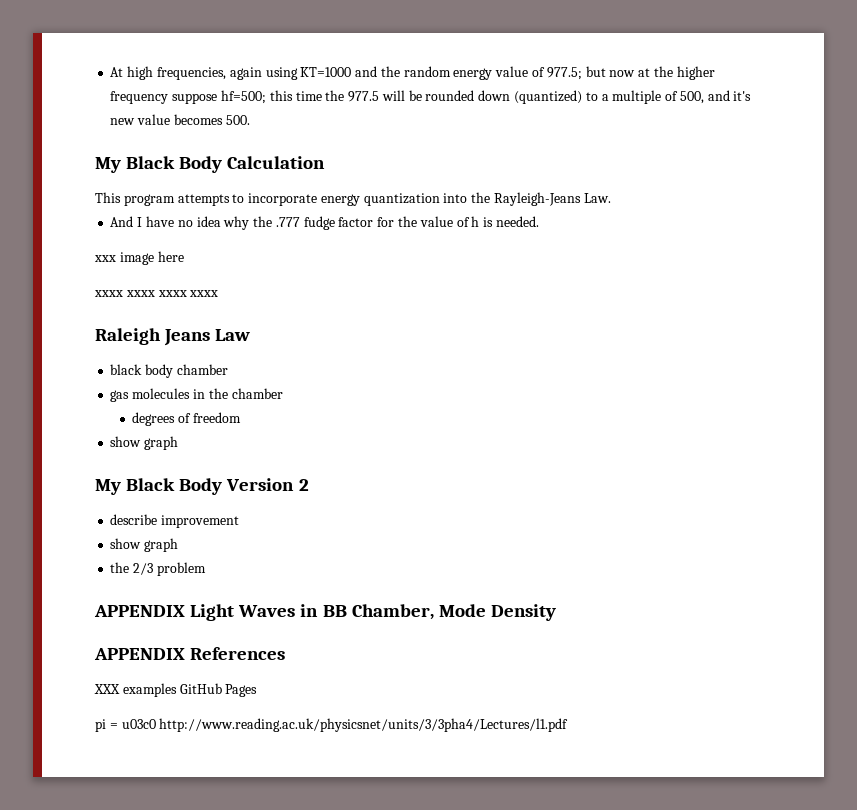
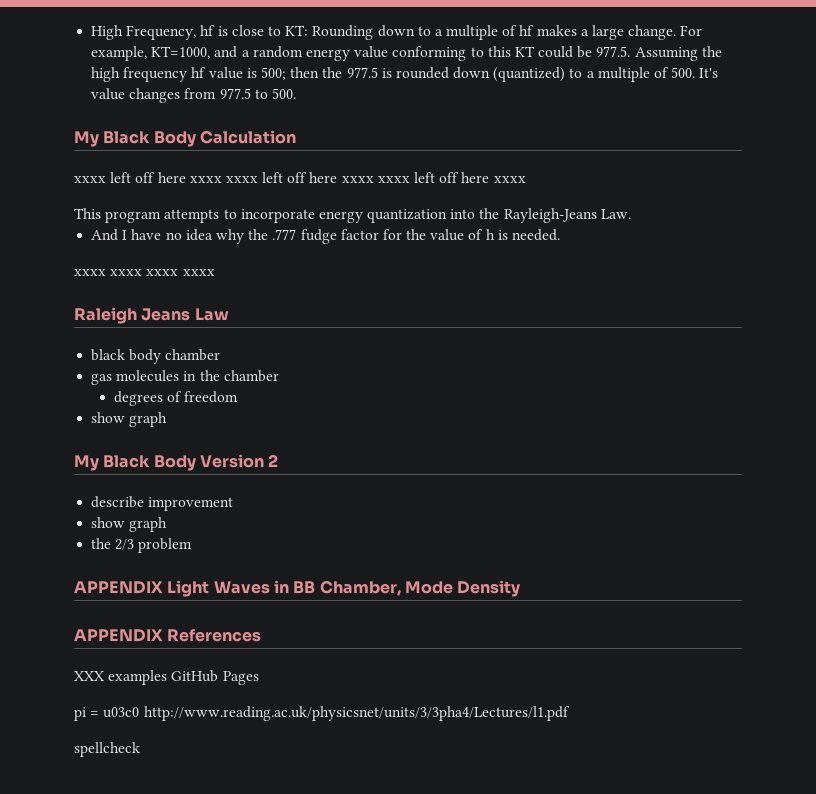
[110,66,715,80] [110,90,422,104] At high frequencies, again using KT=1000 and the random energy value of 977.5; but now at the higher frequency suppose hf=500; this time the 977.5 will be -> [91,25,703,40] [91,46,722,61] [91,67,392,82] High Frequency, hf is close to KT: Rounding down to a multiple of hf makes a large change. For example, KT=1000, and a random energy value conforming to this KT could be 977.5. Assuming the high frequency hf value is 500; then the 977.5 is
[679,90,752,104] [110,114,223,125] 500, and it's new value becomes -> [671,67,719,78] [91,88,268,103] 500. It's value changes from 977.5 to
(326, 162) none -> [74,172,526,183] // xxxx left off here xxxx xxxx left off here xxxx xxxx left off here xxxx
[94,251,184,265] // xxx image here -> (561, 235) none
(569, 725) none -> [74,742,140,757] // spellcheck

